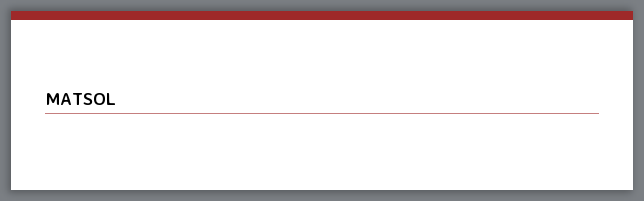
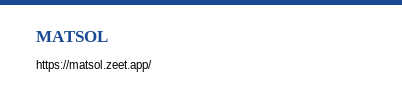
(116, 99) none -> [36,60,152,72] // https://matsol.zeet.app/

